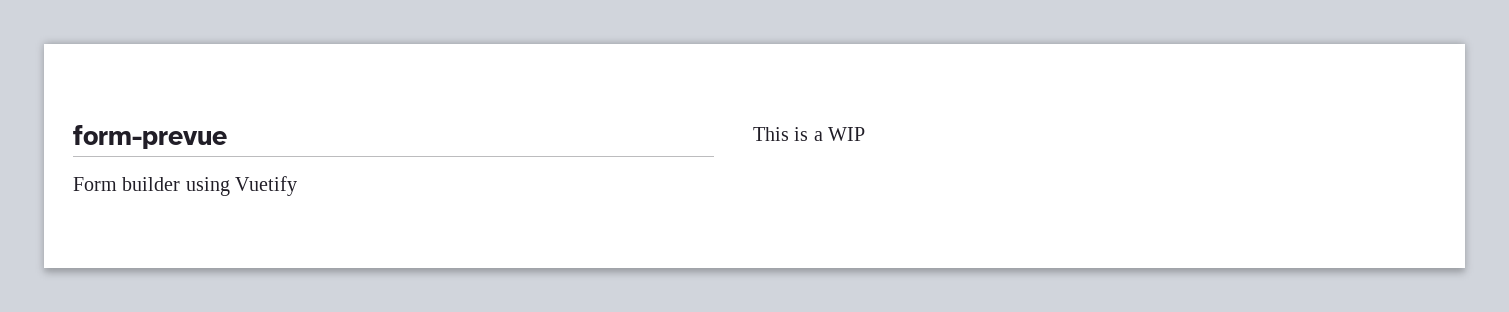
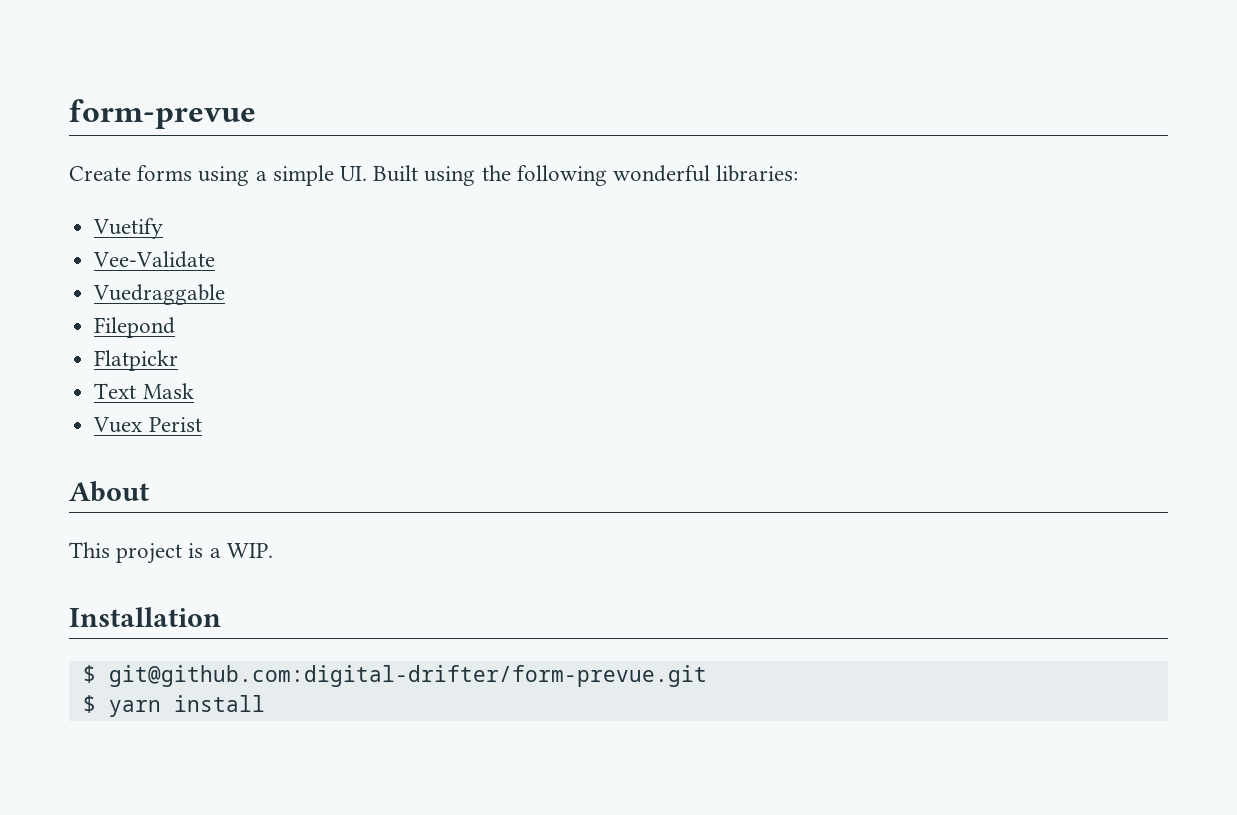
[73,176,298,196] Form builder using Vuetify -> [69,165,799,186] [93,218,164,239] [93,251,216,268] [93,284,226,305] [94,317,176,338] [94,350,179,371] [94,383,194,399] [93,417,202,433] [69,481,149,502] Create forms using a simple UI. Built using the following wonderful libraries: // Vuetify // Vee-Validate // Vuedraggable // Filepond // Flatpickr // Text Mask // Vuex Perist // About
(789, 134) none -> [116,543,183,564] project
[828,127,866,141] WIP -> [226,543,273,558] [69,607,221,627] [82,665,707,687] [82,695,265,717] WIP. // Installation // $ git@github.com:digital-drifter/form-prevue.git // $ yarn install

